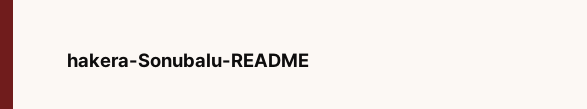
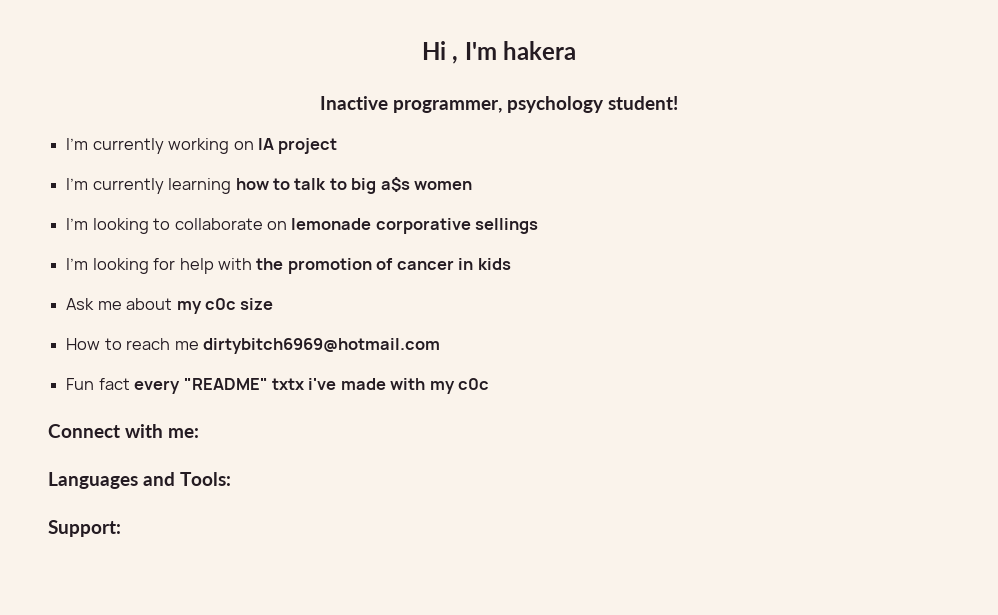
[67,53,309,68] hakera-Sonubalu-README -> [421,41,577,64] [320,96,678,113] [66,138,338,154] [66,177,473,194] [66,218,539,234] [66,258,511,274] [66,298,274,314] [66,338,440,354] [66,378,490,394] [48,424,199,438] [48,472,231,489] [48,520,121,537] Hi , I'm hakera // Inactive programmer, psychology student! // I’m currently working on IA project // I’m currently learning how to talk to big a$s women // I’m looking to collaborate on lemonade corporative sellings // I’m looking for help with the promotion of cancer in kids // Ask me about my c0c size // How to reach me dirtybitch6969@hotmail.com // Fun fact every "README" txtx i've made with my c0c // Connect with me: // Languages and Tools: // Support:

